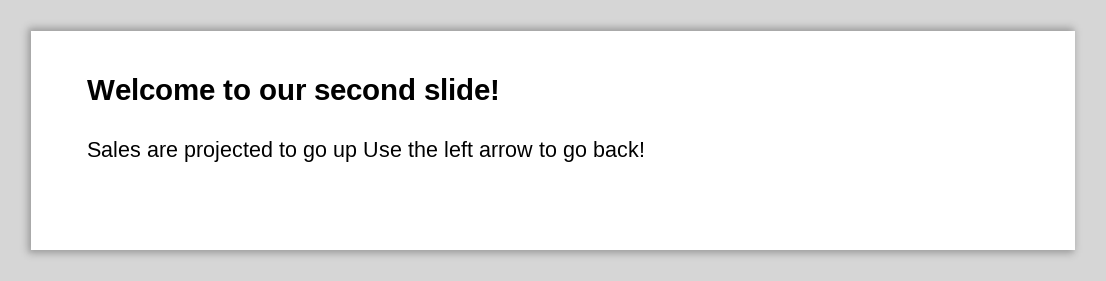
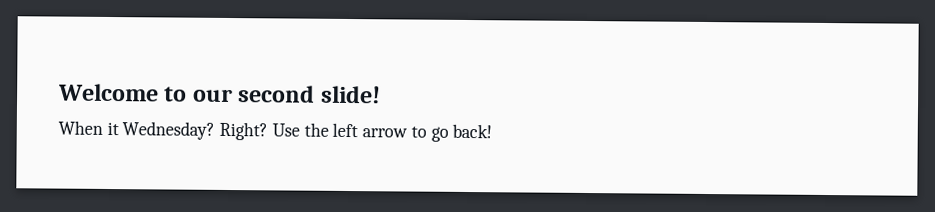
[87,141,357,162] Sales are projected to go up -> [58,120,269,141] When it Wednesday? Right?

